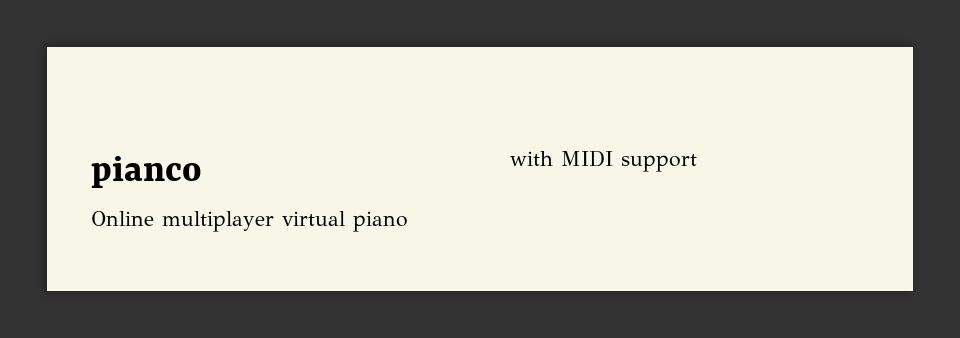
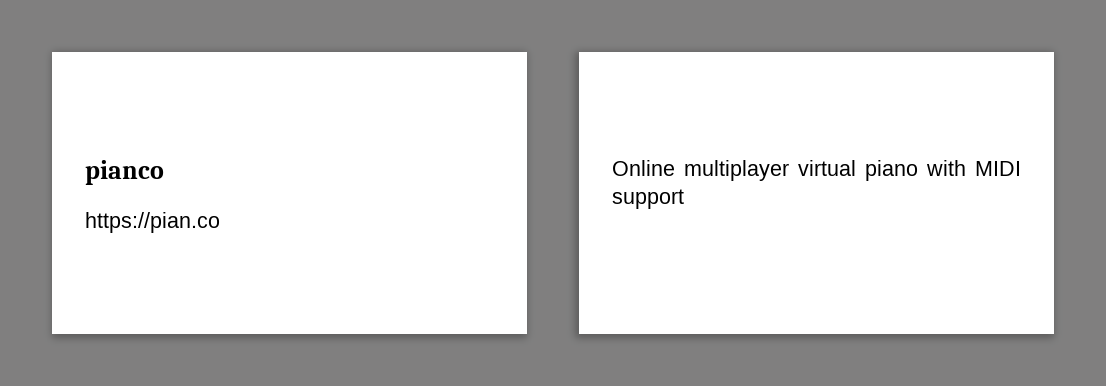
(202, 172) none -> [85,212,220,233] // https://pian.co

